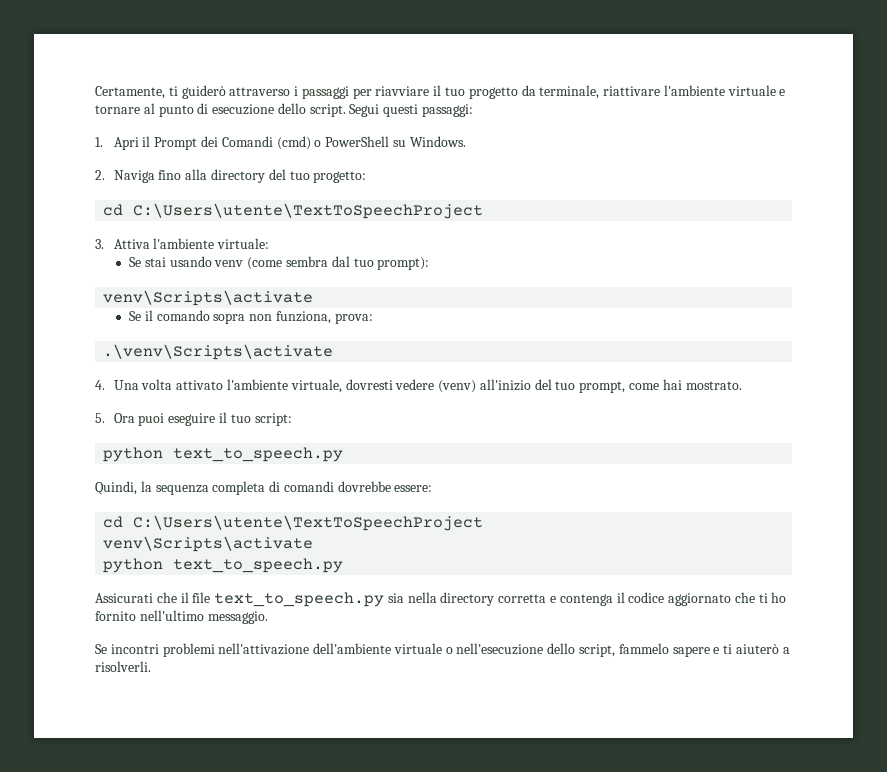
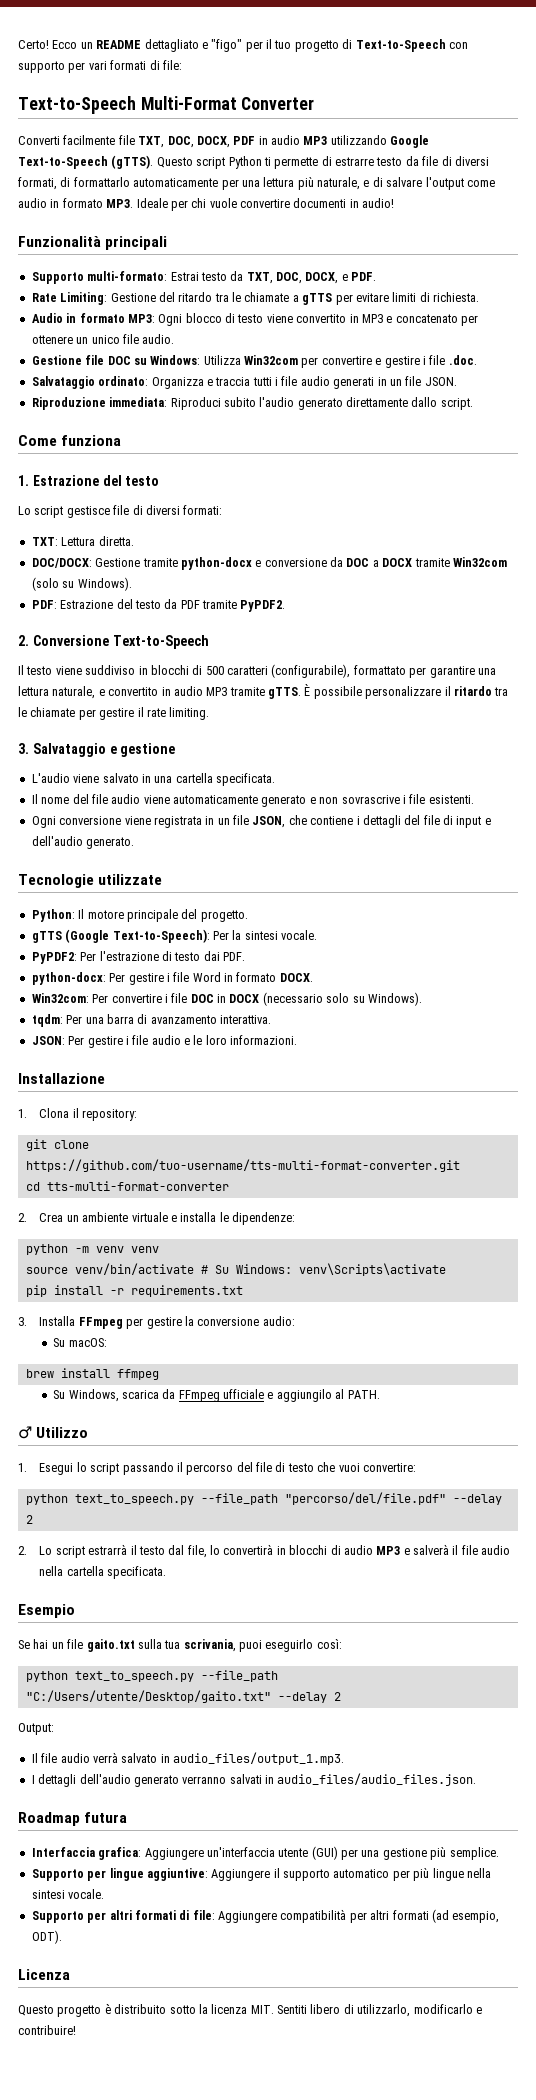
[95,85,786,99] [95,103,474,117] [95,136,466,150] [95,169,367,183] [103,203,484,219] [95,238,270,249] [129,256,430,270] [103,290,314,306] [129,310,373,324] [103,344,334,360] [95,379,742,393] [95,412,292,426] [103,447,344,462] [95,481,433,495] [103,515,484,531] [103,536,314,552] [103,558,344,573] [95,592,787,607] [95,610,268,624] [95,643,790,657] [95,661,151,672] Certamente, ti guiderò attraverso i passaggi per riavviare il tuo progetto da terminale, riattivare l'ambiente virtuale e tornare al punto di esecuzione dello script. Segui questi passaggi: // 1. Apri il Prompt dei Comandi (cmd) o PowerShell su Windows. // 2. Naviga fino alla directory del tuo progetto: // cd C:\Users\utente\TextToSpeechProject // 3. Attiva l'ambiente virtuale: // Se stai usando venv (come sembra dal tuo prompt): // venv\Scripts\activate // Se il comando sopra non funziona, prova: // .\venv\Scripts\activate // 4. Una volta attivato l'ambiente virtuale, dovresti vedere (venv) all'inizio del tuo prompt, come hai mostrato. // 5. Ora puoi eseguire il tuo script: // python text_to_speech.py // Quindi, la sequenza completa di comandi dovrebbe essere: // cd C:\Users\utente\TextToSpeechProject // venv\Scripts\activate // python text_to_speech.py // Assicurati che il file text_to_speech.py sia nella directory corretta e contenga il codice aggiornato che ti ho fornito nell'ultimo messaggio. // Se incontri problemi nell'attivazione dell'ambiente virtuale o nell'esecuzione dello script, fammelo sapere e ti aiuterò a risolverli. -> [18,39,468,52] [18,60,182,73] [18,96,315,114] [18,135,430,148] [18,155,489,169] [18,177,495,190] [18,198,395,211] [18,236,168,250] [31,271,377,284] [31,292,479,305] [31,313,478,326] [31,334,175,344] [31,355,477,368] [31,376,457,389] [31,397,473,410] [18,435,122,446] [18,475,160,486] [18,505,223,518] [31,536,134,546] [31,557,507,570] [31,577,132,591] [31,599,286,612] [18,635,209,649] [18,664,496,678] [18,684,509,699] [18,707,210,720] [18,743,176,757] [31,773,275,786] [31,794,474,807] [31,815,491,828] [31,836,135,849] [18,874,163,888] [31,909,248,922] [31,929,317,943] [31,951,245,964] [31,972,313,985] [31,992,422,1006] [31,1014,271,1027] [31,1035,298,1048] [18,1073,105,1084] [18,1108,138,1121] [25,1139,89,1151] [25,1159,460,1172] [25,1181,229,1191] [18,1212,296,1225] [25,1244,159,1255] [25,1263,446,1276] [25,1285,243,1297] [18,1316,295,1329] [53,1338,107,1347] [25,1368,159,1380] [53,1389,380,1402] [18,1426,89,1439] [18,1462,416,1475] [25,1492,502,1505] [25,1515,33,1524] [18,1544,511,1558] [39,1566,167,1579] [18,1604,75,1618] [18,1639,342,1652] [25,1670,278,1682] [25,1690,341,1703] [18,1723,54,1735] [31,1752,344,1765] [31,1773,477,1787] [18,1812,128,1826] [31,1846,499,1860] [31,1868,491,1881] [31,1889,105,1899] [31,1909,500,1923] [31,1930,62,1944] [18,1969,70,1980] [18,2003,482,2017] [18,2025,76,2035] Certo! Ecco un README dettagliato e "figo" per il tuo progetto di Text-to-Speech con supporto per vari formati di file: // Text-to-Speech Multi-Format Converter // Converti facilmente file TXT, DOC, DOCX, PDF in audio MP3 utilizzando Google Text-to-Speech (gTTS). Questo script Python ti permette di estrarre testo da file di diversi formati, di formattarlo automaticamente per una lettura più naturale, e di salvare l'output come audio in formato MP3. Ideale per chi vuole convertire documenti in audio! // Funzionalità principali // Supporto multi-formato: Estrai testo da TXT, DOC, DOCX, e PDF. // Rate Limiting: Gestione del ritardo tra le chiamate a gTTS per evitare limiti di richiesta. // Audio in formato MP3: Ogni blocco di testo viene convertito in MP3 e concatenato per ottenere un unico file audio. // Gestione file DOC su Windows: Utilizza Win32com per convertire e gestire i file .doc. // Salvataggio ordinato: Organizza e traccia tutti i file audio generati in un file JSON. // Riproduzione immediata: Riproduci subito l'audio generato direttamente dallo script. // Come funziona // 1. Estrazione del testo // Lo script gestisce file di diversi formati: // TXT: Lettura diretta. // DOC/DOCX: Gestione tramite python-docx e conversione da DOC a DOCX tramite Win32com (solo su Windows). // PDF: Estrazione del testo da PDF tramite PyPDF2. // 2. Conversione Text-to-Speech // Il testo viene suddiviso in blocchi di 500 caratteri (configurabile), formattato per garantire una lettura naturale, e convertito in audio MP3 tramite gTTS. È possibile personalizzare il ritardo tra le chiamate per gestire il rate limiting. // 3. Salvataggio e gestione // L'audio viene salvato in una cartella specificata. // Il nome del file audio viene automaticamente generato e non sovrascrive i file esistenti. // Ogni conversione viene registrata in un file JSON, che contiene i dettagli del file di input e dell'audio generato. // Tecnologie utilizzate // Python: Il motore principale del progetto. // gTTS (Google Text-to-Speech): Per la sintesi vocale. // PyPDF2: Per l'estrazione di testo dai PDF. // python-docx: Per gestire i file Word in formato DOCX. // Win32com: Per convertire i file DOC in DOCX (necessario solo su Windows). // tqdm: Per una barra di avanzamento interattiva. // JSON: Per gestire i file audio e le loro informazioni. // Installazione // 1. Clona il repository: // git clone https://github.com/tuo-username/tts-multi-format-converter.git // cd tts-multi-format-converter // 2. Crea un ambiente virtuale e installa le dipendenze: // python -m venv venv // source venv/bin/activate # Su Windows: venv\Scripts\activate // pip install -r requirements.txt // 3. Installa FFmpeg per gestire la conversione audio: // Su macOS: // brew install ffmpeg // Su Windows, scarica da FFmpeg ufficiale e aggiungilo al PATH. // ♂ Utilizzo // 1. Esegui lo script passando il percorso del file di testo che vuoi convertire: // python text_to_speech.py --file_path "percorso/del/file.pdf" --delay 2 // 2. Lo script estrarrà il testo dal file, lo convertirà in blocchi di audio MP3 e salverà il file audio nella cartella specificata. // Esempio // Se hai un file gaito.txt sulla tua scrivania, puoi eseguirlo così: // python text_to_speech.py --file_path "C:/Users/utente/Desktop/gaito.txt" --delay 2 // Output: // Il file audio verrà salvato in audio_files/output_1.mp3. // I dettagli dell'audio generato verranno salvati in audio_files/audio_files.json. // Roadmap futura // Interfaccia grafica: Aggiungere un'interfaccia utente (GUI) per una gestione più semplice. // Supporto per lingue aggiuntive: Aggiungere il supporto automatico per più lingue nella sintesi vocale. // Supporto per altri formati di file: Aggiungere compatibilità per altri formati (ad esempio, ODT). // Licenza // Questo progetto è distribuito sotto la licenza MIT. Sentiti libero di utilizzarlo, modificarlo e contribuire!

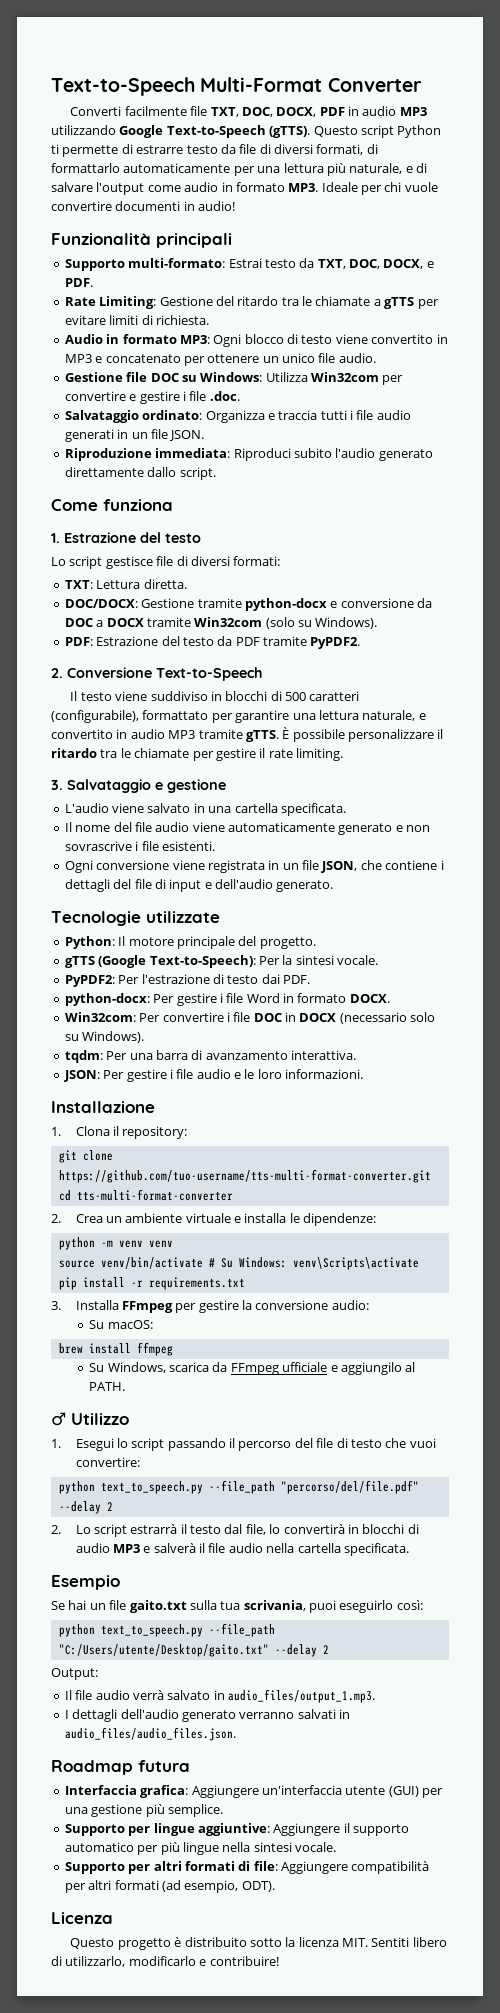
[18,39,468,52] [18,60,182,73] Certo! Ecco un README dettagliato e "figo" per il tuo progetto di Text-to-Speech con supporto per vari formati di file: // -> (51, 86) none

